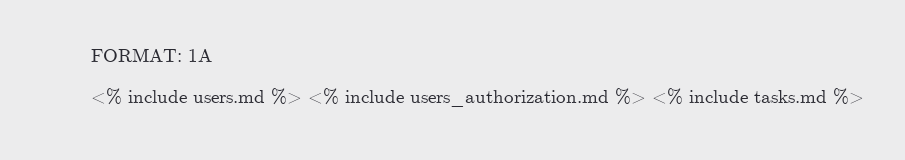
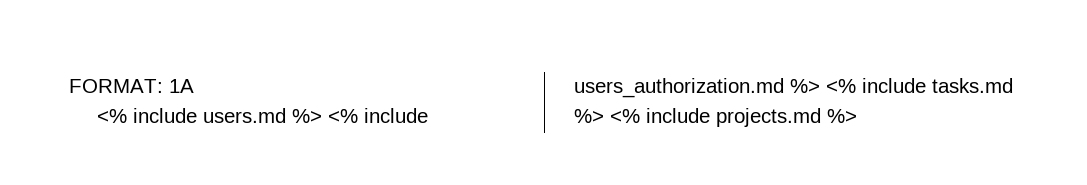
(864, 96) none -> [610,108,857,127] <% include projects.md %>

